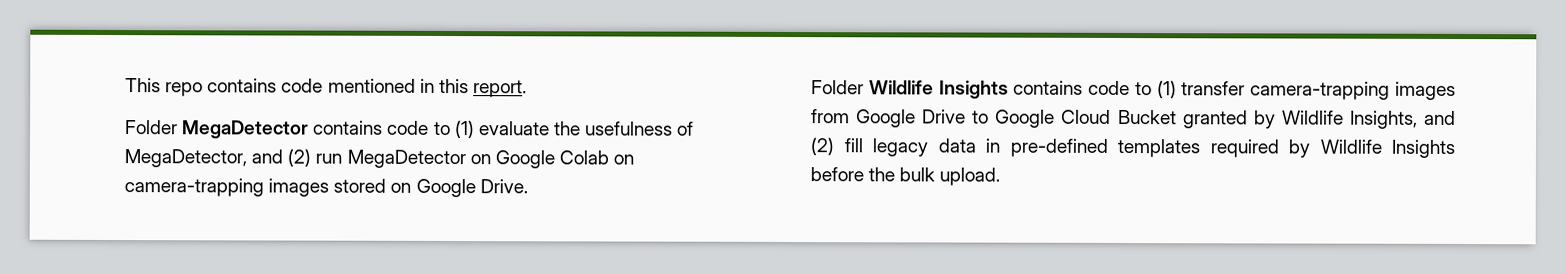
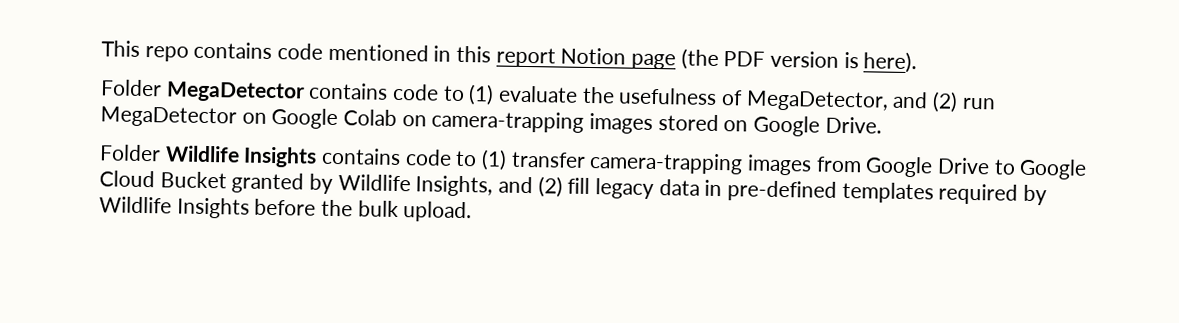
[472,80,527,98] report. -> [495,47,918,74] report Notion page (the PDF version is here).

